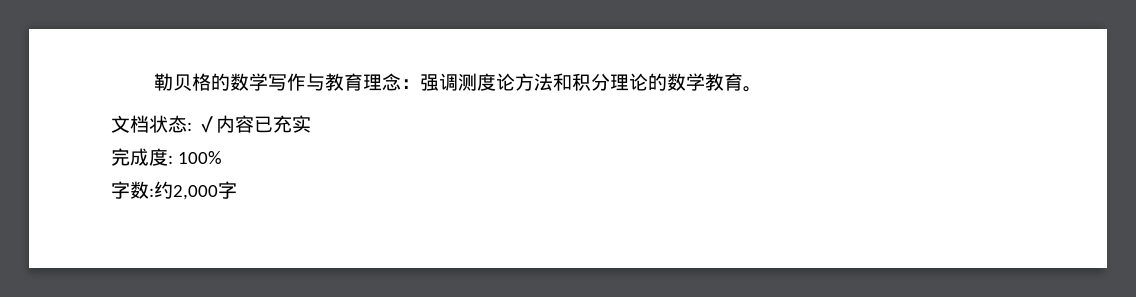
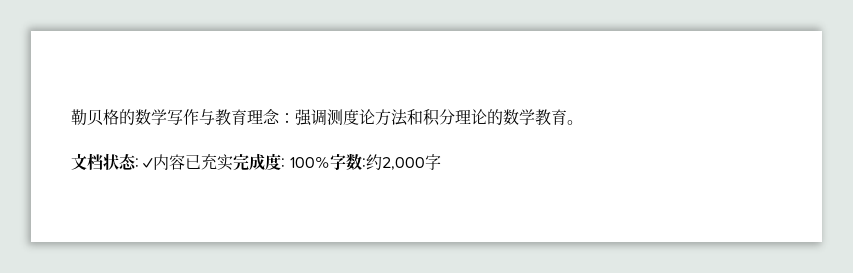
(311, 124) // -> (234, 162) none
(222, 157) // -> (330, 162) none

